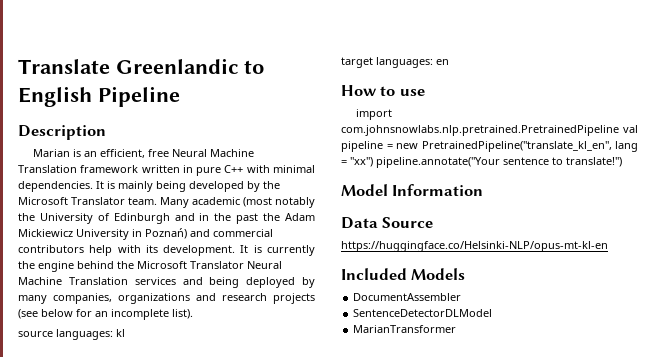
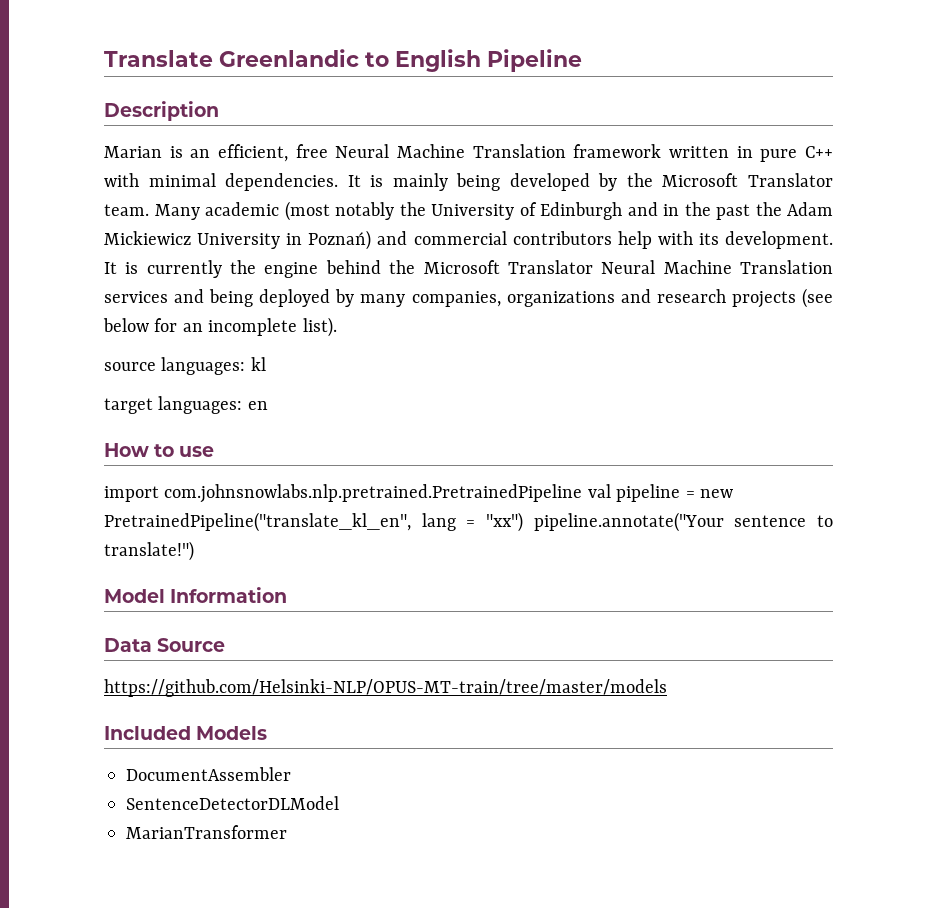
[341,241,608,252] https://huggingface.co/Helsinki-NLP/opus-mt-kl-en -> [104,679,667,697] https://github.com/Helsinki-NLP/OPUS-MT-train/tree/master/models

